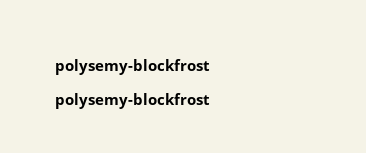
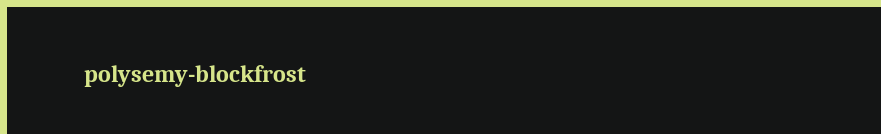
[55,59,210,75] [55,93,210,109] polysemy-blockfrost // polysemy-blockfrost -> [84,65,306,87] polysemy-blockfrost

